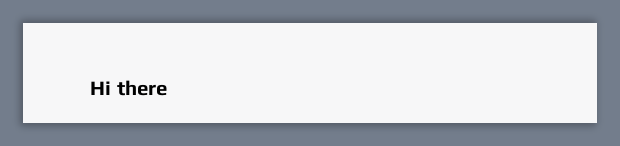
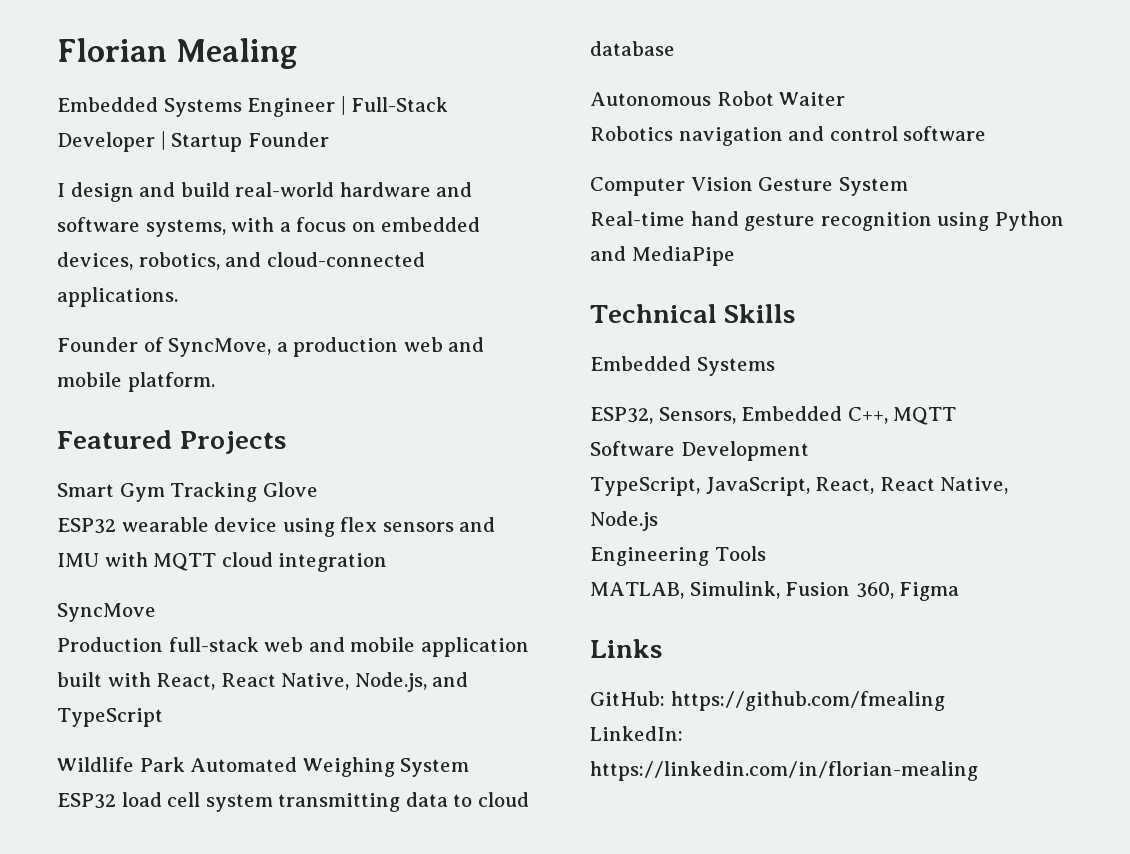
[90,80,167,96] Hi there -> [57,38,298,69] [57,96,449,117] [57,131,329,152] [57,182,473,202] [57,217,481,237] [57,252,425,270] [57,287,178,307] [57,337,485,357] [57,372,215,392] [57,430,287,454] [57,482,318,502] [57,517,496,537] [57,552,388,572] [57,603,156,622] [57,637,529,657] [57,672,469,692] [57,708,163,727] [57,757,470,777] [57,792,529,812] [590,41,675,56] [590,91,846,106] [590,126,987,146] [590,177,908,196] [590,211,1064,231] [590,246,735,266] [590,304,796,323] [590,356,775,376] [590,406,957,425] [590,441,809,461] [590,477,1009,496] [590,511,658,531] [590,546,766,566] [590,581,960,601] [590,639,662,658] [590,691,945,711] [590,726,683,741] [590,761,978,781] Florian Mealing // Embedded Systems Engineer | Full-Stack Developer | Startup Founder // I design and build real-world hardware and software systems, with a focus on embedded devices, robotics, and cloud-connected applications. // Founder of SyncMove, a production web and mobile platform. // Featured Projects // Smart Gym Tracking Glove // ESP32 wearable device using flex sensors and IMU with MQTT cloud integration // SyncMove // Production full-stack web and mobile application built with React, React Native, Node.js, and TypeScript // Wildlife Park Automated Weighing System // ESP32 load cell system transmitting data to cloud database // Autonomous Robot Waiter // Robotics navigation and control software // Computer Vision Gesture System // Real-time hand gesture recognition using Python and MediaPipe // Technical Skills // Embedded Systems // ESP32, Sensors, Embedded C++, MQTT // Software Development // TypeScript, JavaScript, React, React Native, Node.js // Engineering Tools // MATLAB, Simulink, Fusion 360, Figma // Links // GitHub: https://github.com/fmealing // LinkedIn: https://linkedin.com/in/florian-mealing

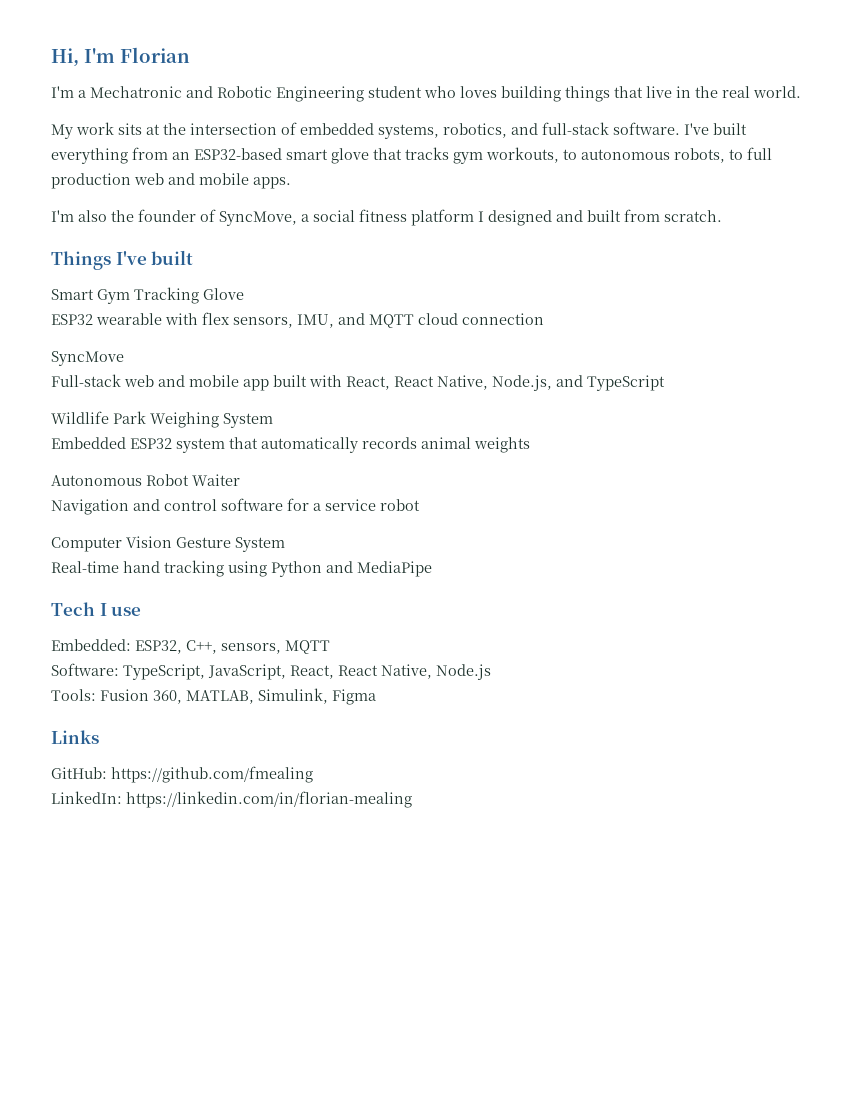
(57, 50) none -> [51,48,115,67] Hi, I'm
[175,38,298,69] [57,96,449,117] [57,131,329,152] [57,182,473,202] [57,217,481,237] [57,252,425,270] [57,287,178,307] [57,337,485,357] [57,372,215,392] [57,430,287,454] Mealing // Embedded Systems Engineer | Full-Stack Developer | Startup Founder // I design and build real-world hardware and software systems, with a focus on embedded devices, robotics, and cloud-connected applications. // Founder of SyncMove, a production web and mobile platform. // Featured Projects -> [51,86,801,102] [51,122,747,139] [51,147,772,164] [51,173,291,189] [51,209,722,226] [51,250,194,270] // I'm a Mechatronic and Robotic Engineering student who loves building things that live in the real world. // My work sits at the intersection of embedded systems, robotics, and full-stack software. I've built everything from an ESP32-based smart glove that tracks gym workouts, to autonomous robots, to full production web and mobile apps. // I'm also the founder of SyncMove, a social fitness platform I designed and built from scratch. // Things I've built
[214,517,496,537] [57,552,148,567] device using flex sensors and IMU with -> [165,312,365,328] with flex sensors, IMU, and
[278,553,388,572] integration -> [462,313,544,325] connection
[57,637,529,657] Production full-stack web and mobile application -> [51,374,269,391] Full-stack web and mobile app
[190,757,298,772] Automated -> (146, 417) none
[57,792,529,812] [590,41,675,56] ESP32 load cell system transmitting data to cloud database -> [51,437,530,453] Embedded ESP32 system that automatically records animal weights
[590,126,783,146] Robotics navigation -> [51,499,129,515] Navigation
(987, 133) none -> [287,498,420,511] for a service robot
[744,212,932,231] gesture recognition -> [164,560,224,577] tracking
[590,304,796,323] [590,356,775,376] [590,406,888,424] Technical Skills // Embedded Systems // ESP32, Sensors, Embedded C++, -> [51,602,142,616] [51,639,281,654] Tech I use // Embedded: ESP32, C++, sensors,
[590,441,809,461] Software Development // -> [51,663,119,676] Software:
[590,546,766,566] [590,581,894,599] Engineering Tools // MATLAB, Simulink, Fusion 360, -> [51,688,328,704] Tools: Fusion 360, MATLAB, Simulink,

